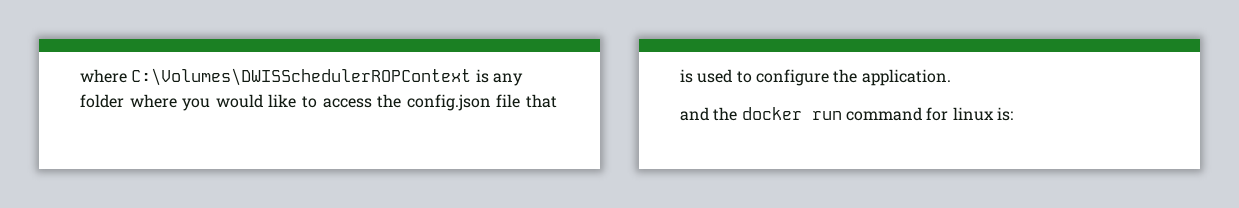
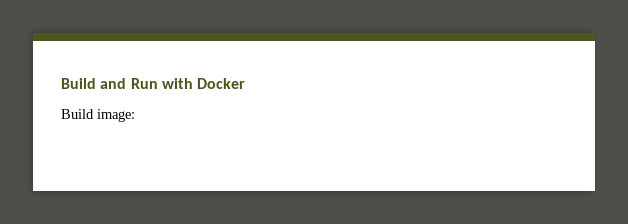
[80,68,523,86] [80,94,557,111] [680,69,951,86] [680,107,1013,121] where C:\Volumes\DWISSchedulerROPContext is any folder where you would like to access the config.json file that is used to configure the application. // and the docker run command for linux is: -> [61,78,246,89] [61,109,135,122] Build and Run with Docker // Build image:

